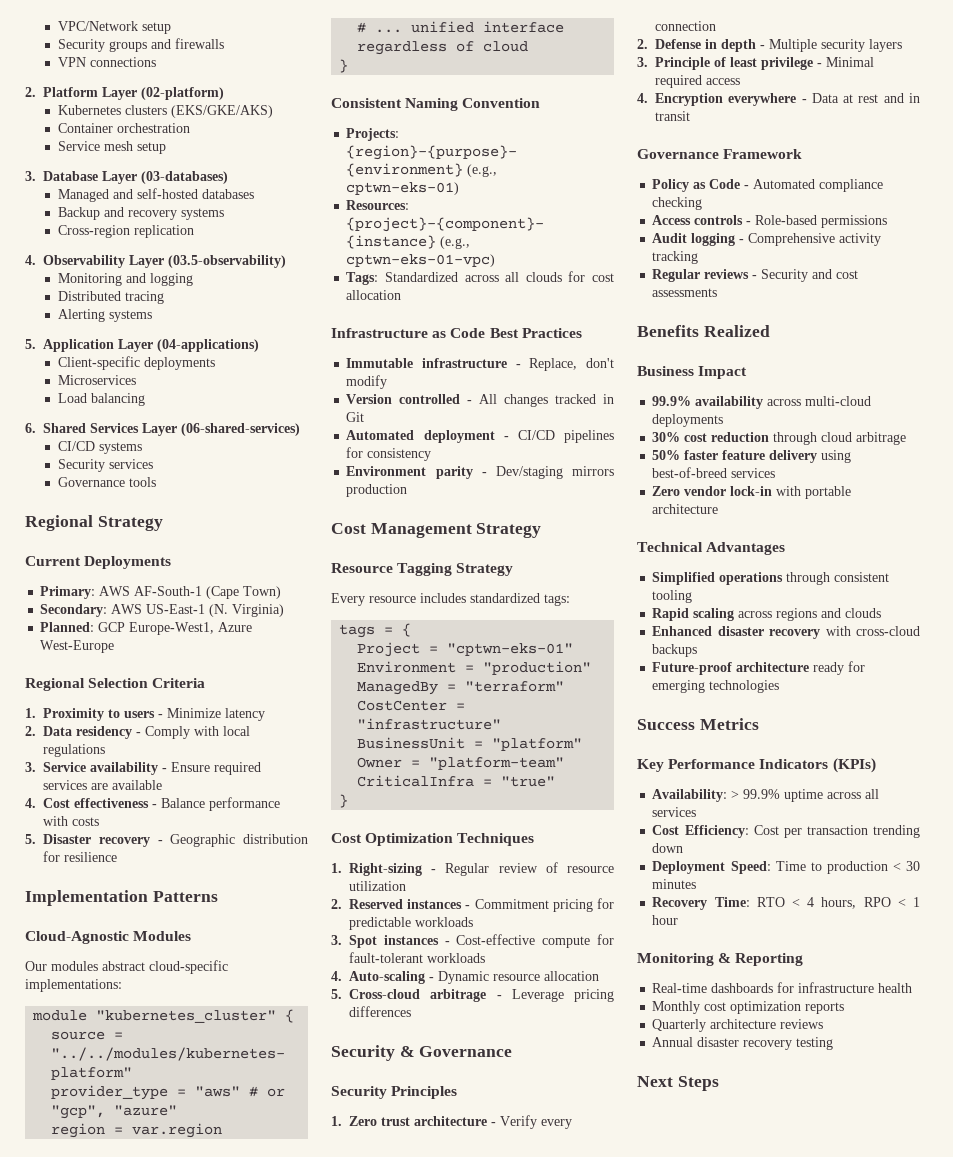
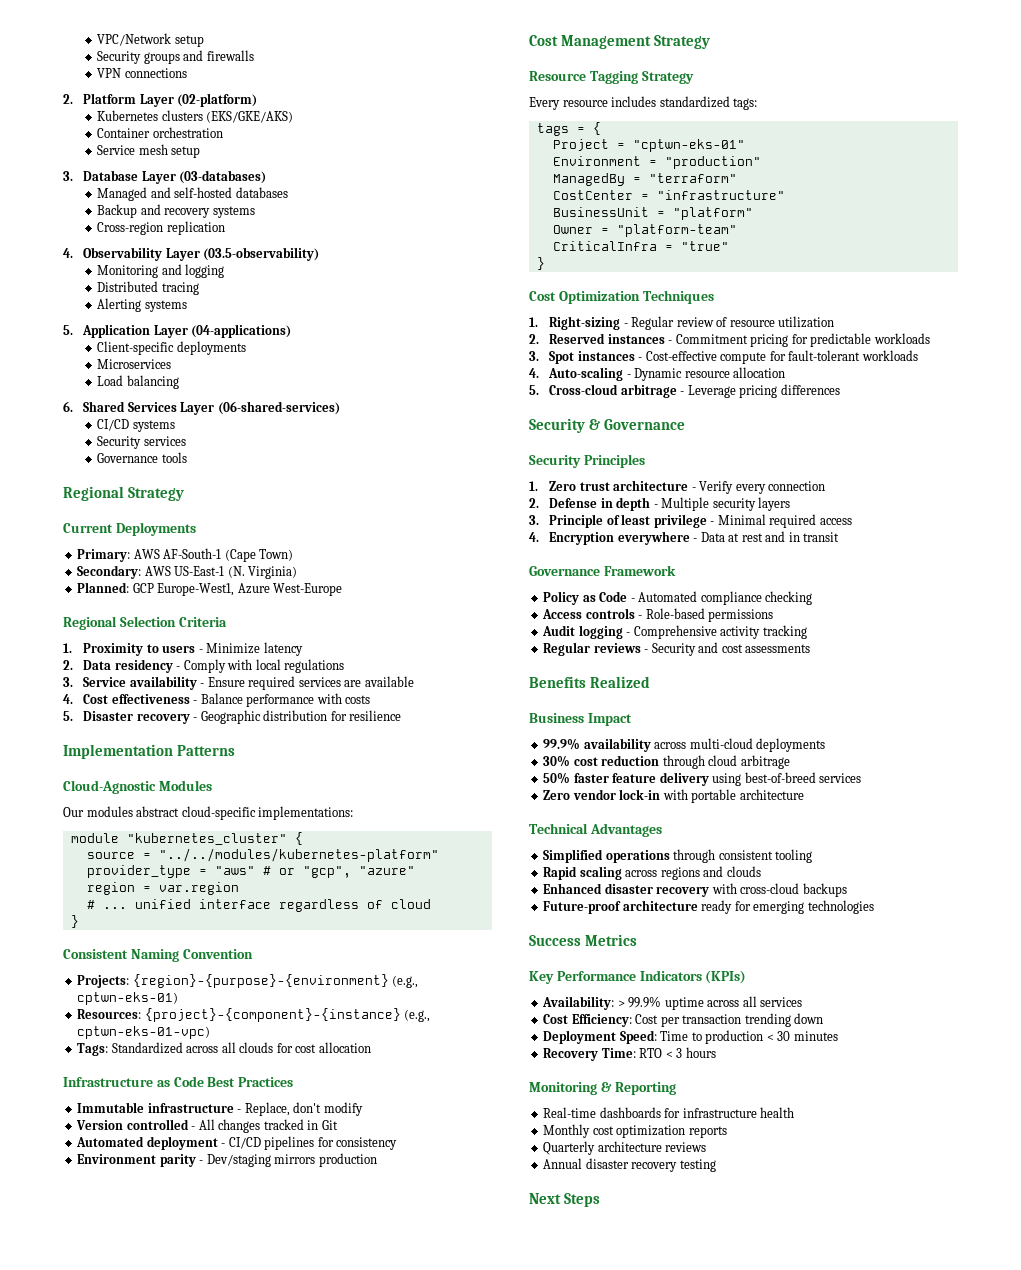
[807,897,920,909] [652,915,679,925] 4 hours, RPO < 1 hour -> [676,1047,716,1058] 3 hours

